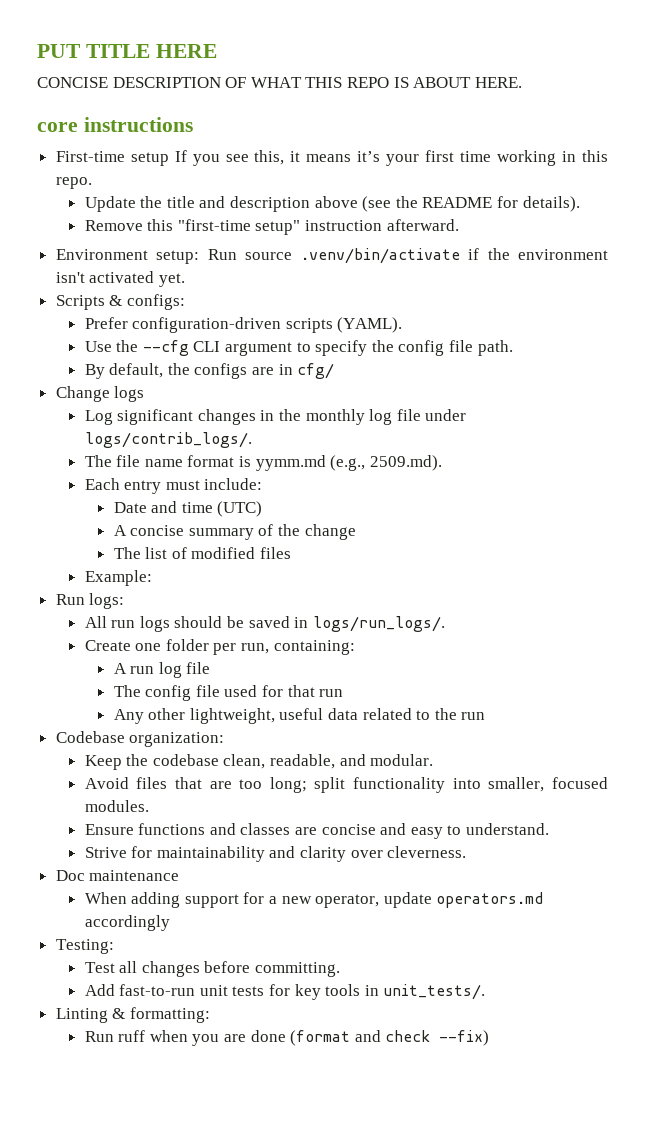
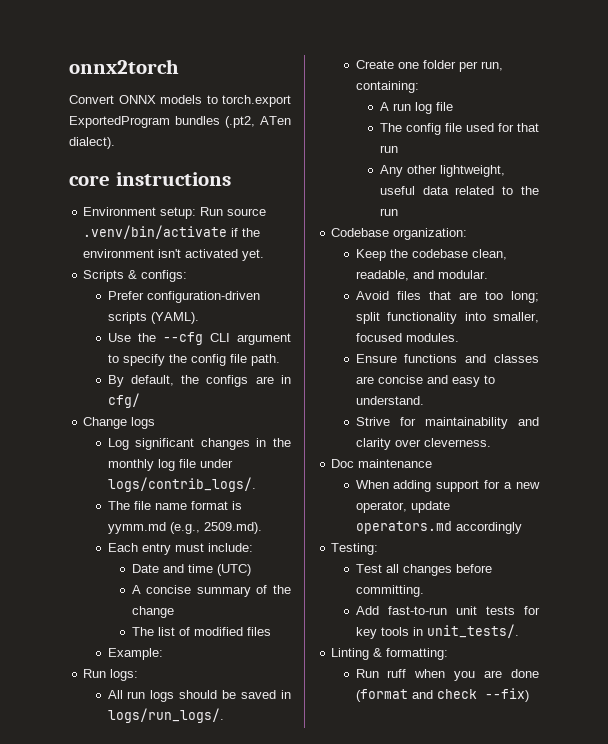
[37,44,217,58] [37,77,522,88] [37,117,193,132] [55,150,608,166] [55,177,92,189] [84,196,580,212] [84,219,459,235] PUT TITLE HERE // CONCISE DESCRIPTION OF WHAT THIS REPO IS ABOUT HERE. // core instructions // First-time setup If you see this, it means it’s your first time working in this repo. // Update the title and description above (see the README for details). // Remove this "first-time setup" instruction afterward. -> [69,59,179,74] [69,95,291,107] [69,116,291,128] [69,137,115,149] [69,172,231,186] onnx2torch // Convert ONNX models to torch.export ExportedProgram bundles (.pt2, ATen dialect). // core instructions

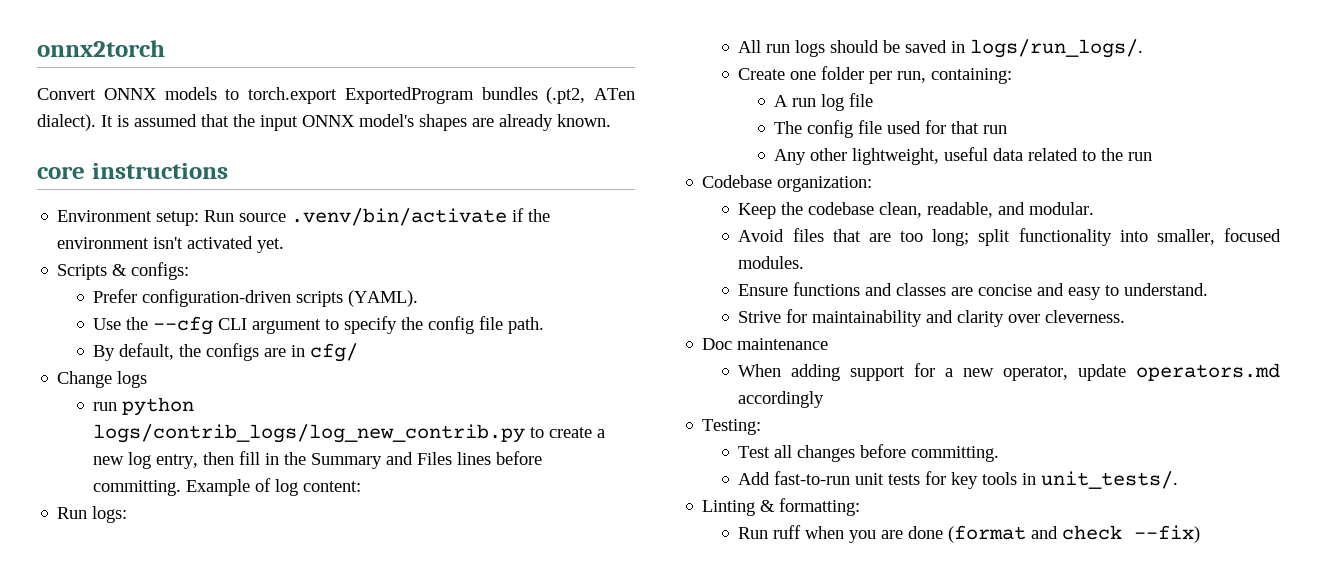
(115, 143) none -> [101,114,611,131] It is assumed that the input ONNX model's shapes are already known.
[107,438,291,450] [107,459,233,471] [107,477,256,492] [107,501,242,510] [107,522,262,534] [107,543,253,555] [131,564,251,576] [131,585,291,597] [131,606,174,618] [131,627,271,636] [107,648,163,660] Log significant changes in the monthly log file under logs/contrib_logs/. // The file name format is yymm.md (e.g., 2509.md). // Each entry must include: // Date and time (UTC) // A concise summary of the change // The list of modified files // Example: -> [93,397,195,416] [93,424,606,443] [93,451,543,469] [93,478,362,496] run python logs/contrib_logs/log_new_contrib.py to create a new log entry, then fill in the Summary and Files lines before committing. Example of log content:

